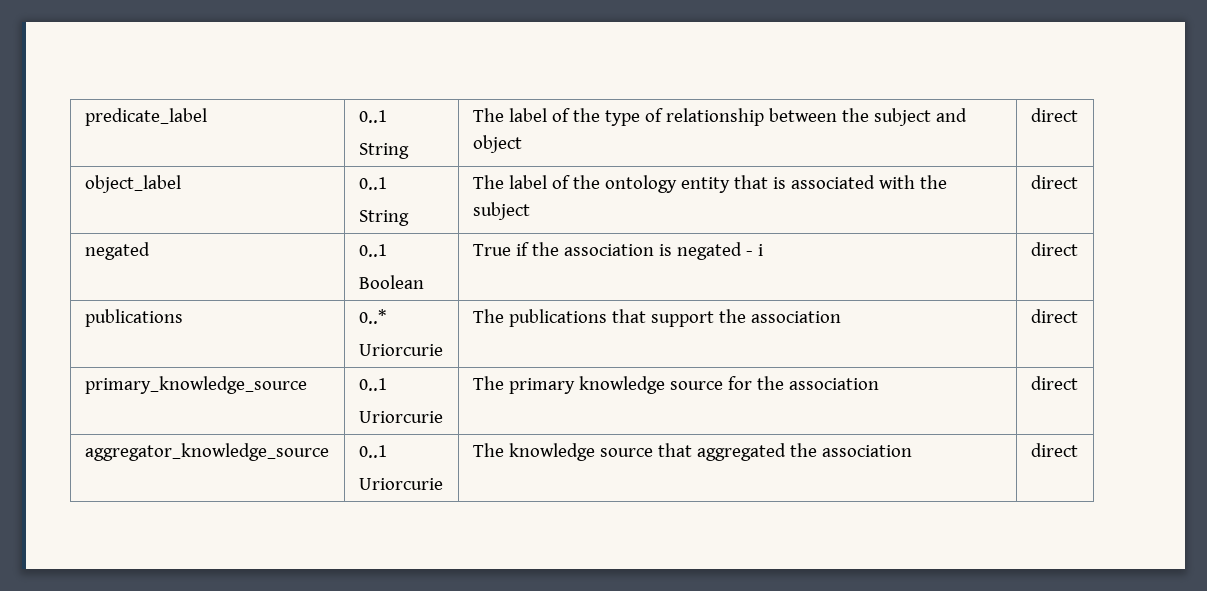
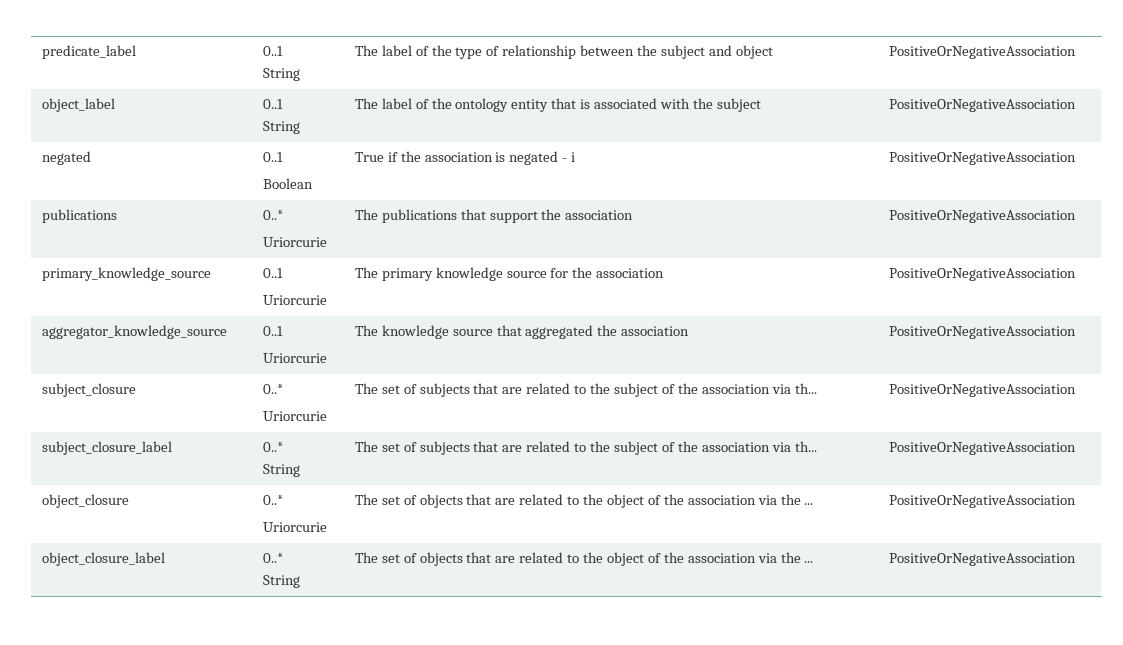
[1030,108,1078,122] direct -> [888,46,1076,59] PositiveOrNegativeAssociation
[1030,175,1078,189] direct -> [888,99,1076,112] PositiveOrNegativeAssociation
[1030,242,1078,256] direct -> [888,152,1076,165] PositiveOrNegativeAssociation
[1030,309,1078,323] direct -> [888,210,1076,223] PositiveOrNegativeAssociation
[1030,376,1078,390] direct -> [888,268,1076,281] PositiveOrNegativeAssociation
[1030,443,1078,457] direct -> [888,326,1076,339] [41,383,136,397] [262,384,283,394] [262,411,327,421] [354,383,817,397] [888,384,1076,397] [41,441,172,455] [262,442,283,452] [262,464,300,477] [354,441,817,455] [888,442,1076,455] [41,494,129,508] [262,495,283,505] [262,522,327,532] [354,494,814,508] [888,495,1076,508] [41,552,165,566] [262,553,283,563] [262,575,300,588] [354,552,814,566] [888,553,1076,566] PositiveOrNegativeAssociation // subject_closure | 0..* // Uriorcurie | The set of subjects that are related to the subject of the association via th... | PositiveOrNegativeAssociation // subject_closure_label | 0..* // String | The set of subjects that are related to the subject of the association via th... | PositiveOrNegativeAssociation // object_closure | 0..* // Uriorcurie | The set of objects that are related to the object of the association via the ... | PositiveOrNegativeAssociation // object_closure_label | 0..* // String | The set of objects that are related to the object of the association via the ... | PositiveOrNegativeAssociation

